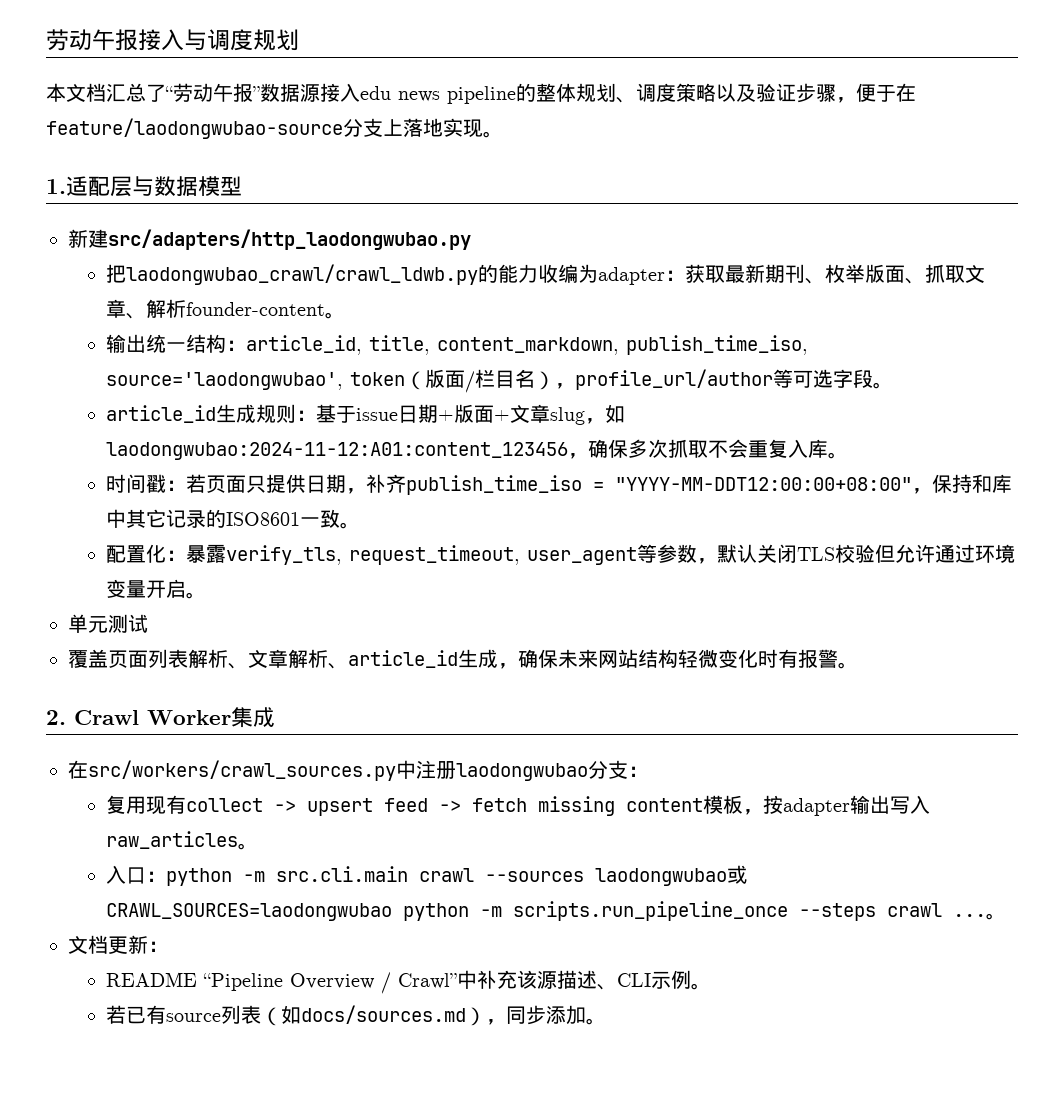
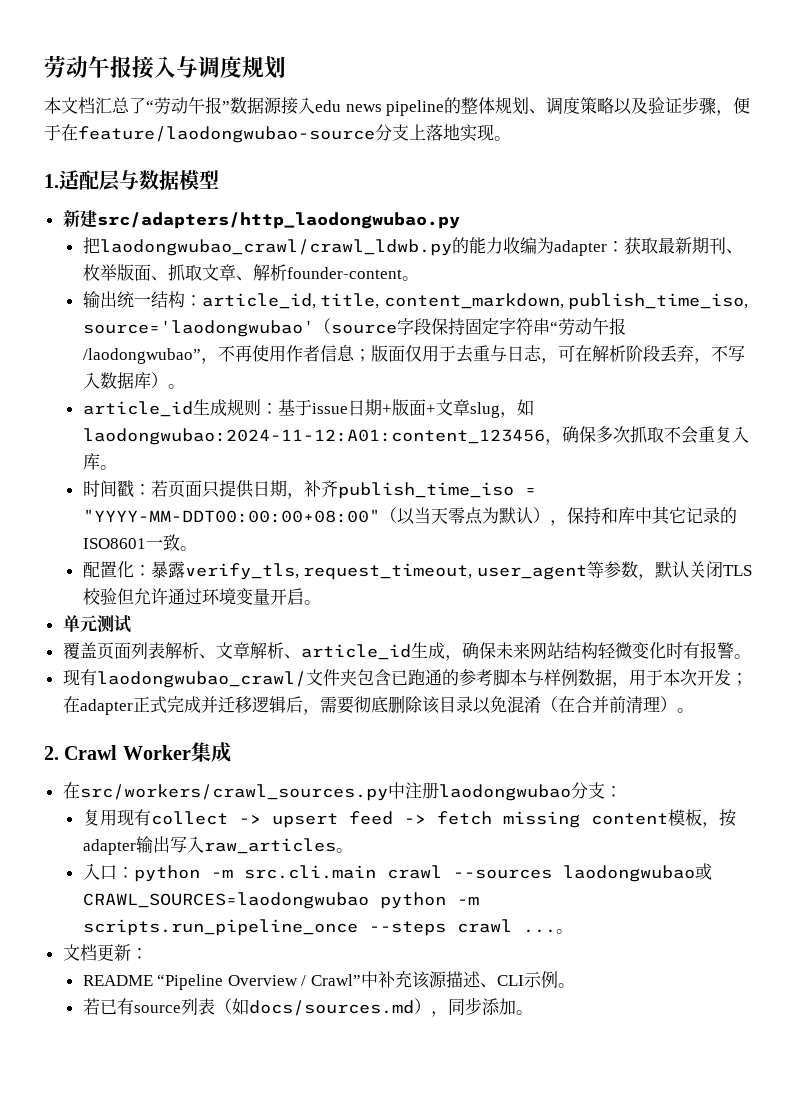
[106,369,874,393] source='laodongwubao', token（版面/栏目名），profile_url/author等可选字段 -> [82,318,626,337] [82,345,745,364] [82,372,168,389] source='laodongwubao'（source字段保持固定字符串“劳动午报/laodongwubao”，不再使用作者信息；版面仅用于去重与日志，可在解析阶段丢弃，不写入数据库）
[615,477,913,491] "YYYY-MM-DDT12:00:00+08:00" -> [82,507,550,525] "YYYY-MM-DDT00:00:00+08:00"（以当天零点为默认）
(858, 665) none -> [62,669,748,688] [62,695,694,715] // 现有laodongwubao_crawl/文件夹包含已跑通的参考脚本与样例数据，用于本次开发；在adapter正式完成并迁移逻辑后，需要彻底删除该目录以免混淆（在合并前清理）。

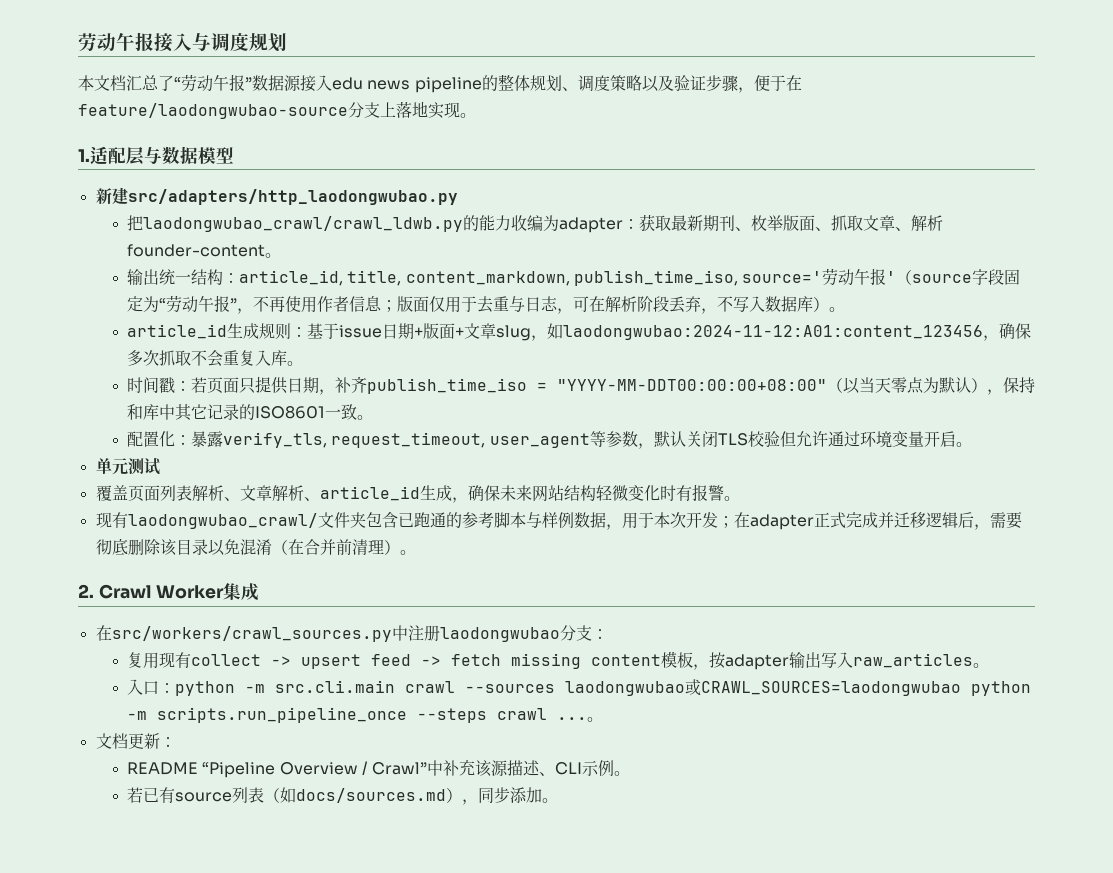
[82,318,626,337] [82,348,201,364] source='laodongwubao'（source字段保持固定字符串“劳动午报/laodongwubao” -> [742,268,1021,286] [126,295,237,313] source='劳动午报'（source字段固定为“劳动午报”

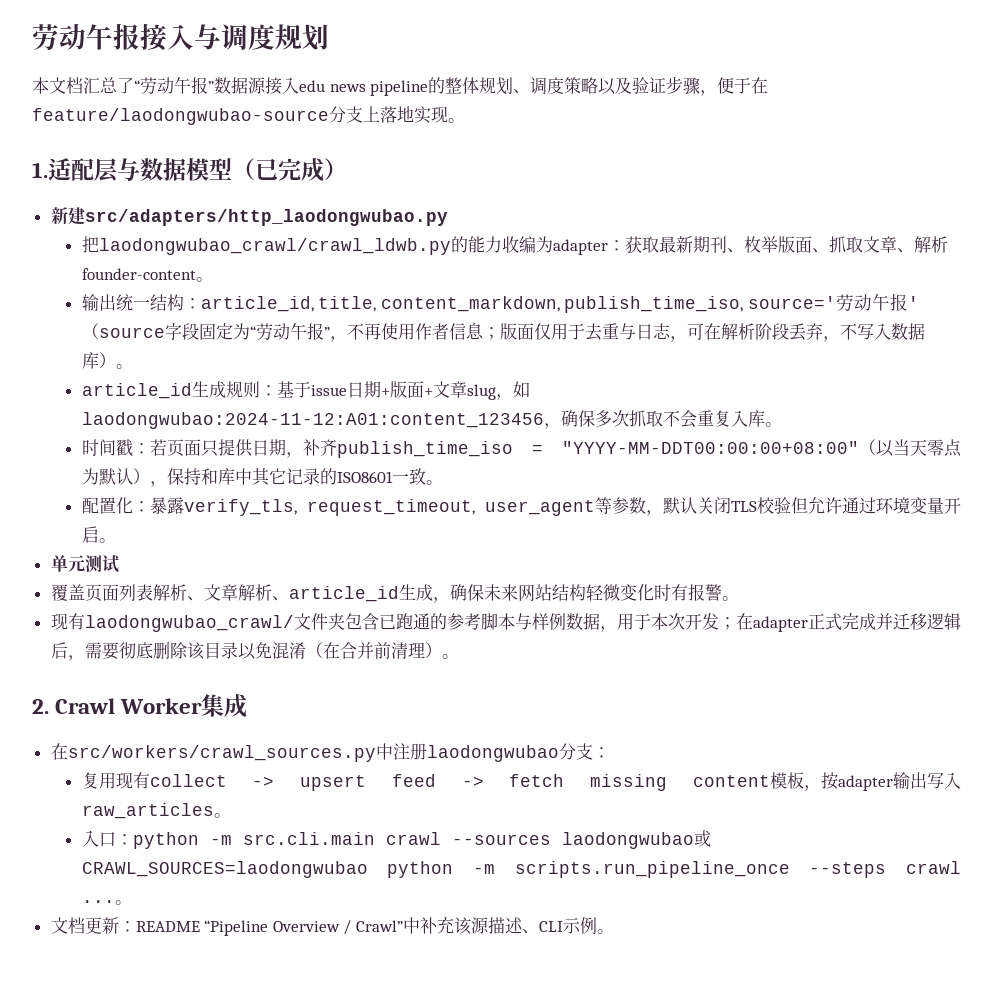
(234, 155) none -> [232,158,347,182] （已完成）
(176, 742) // -> (136, 926) none
[126,787,558,805] // 若已有source列表（如docs/sources.md），同步添加。 -> (615, 931) none

